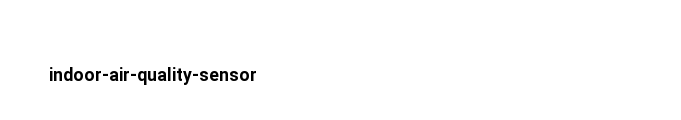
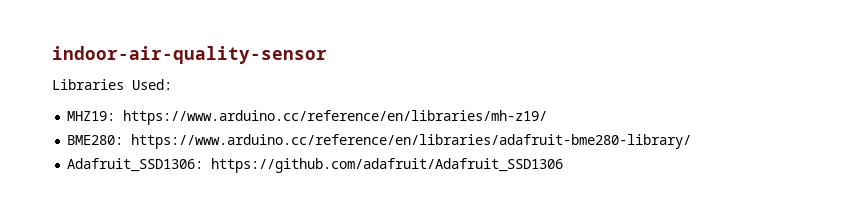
(257, 76) none -> [52,79,172,90] [67,110,548,125] [67,134,692,149] [67,158,564,173] // Libraries Used: // MHZ19: https://www.arduino.cc/reference/en/libraries/mh-z19/ // BME280: https://www.arduino.cc/reference/en/libraries/adafruit-bme280-library/ // Adafruit_SSD1306: https://github.com/adafruit/Adafruit_SSD1306

